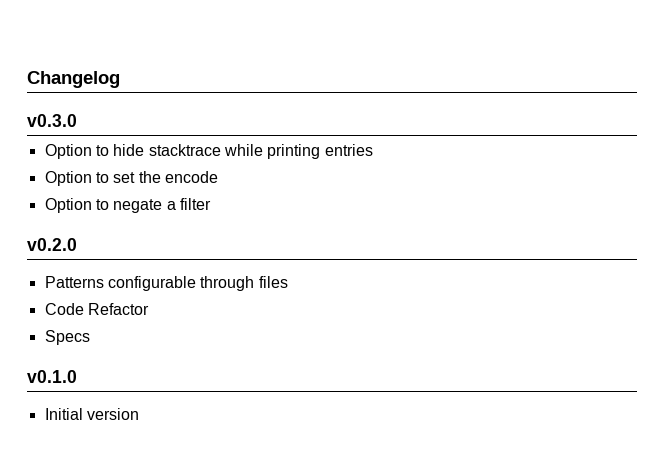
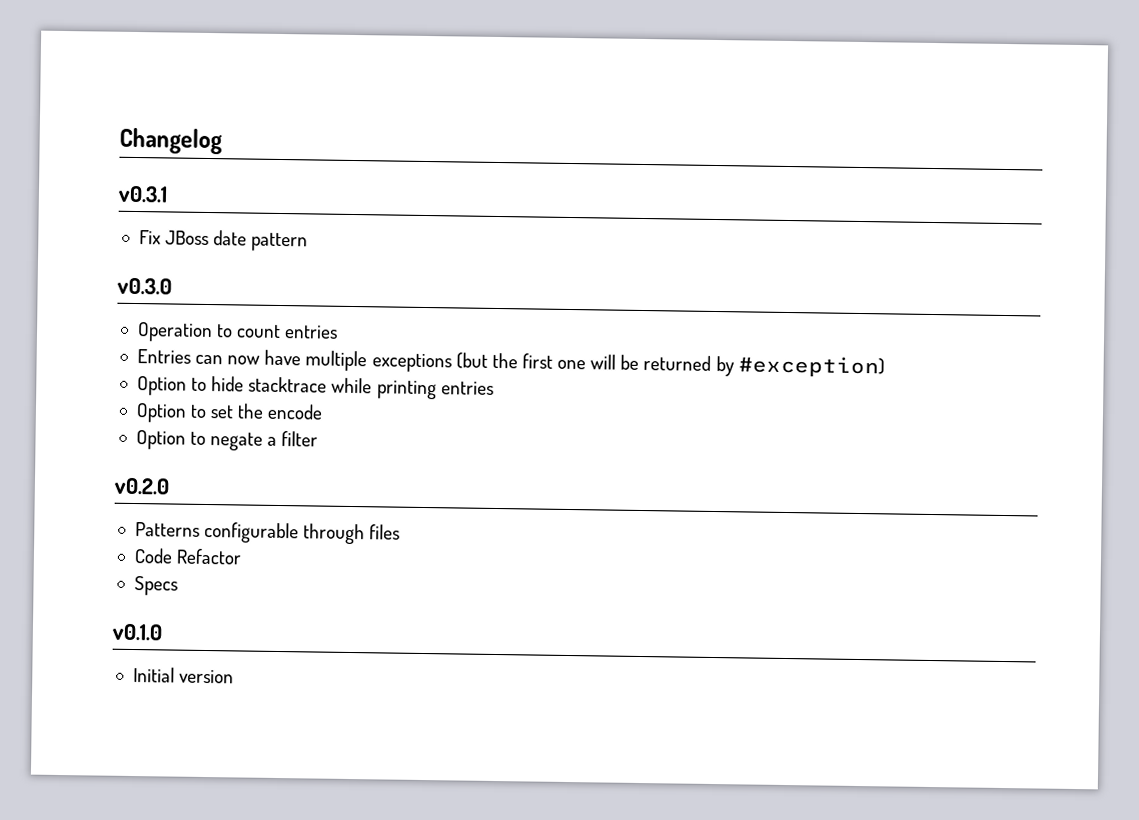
[27,114,77,127] v0.3.0 -> [118,185,168,203] [138,230,309,252] [117,277,172,295] [136,322,339,343] [136,349,885,378] v0.3.1 // Fix JBoss date pattern // v0.3.0 // Operation to count entries // Entries can now have multiple exceptions (but the first one will be returned by #exception)

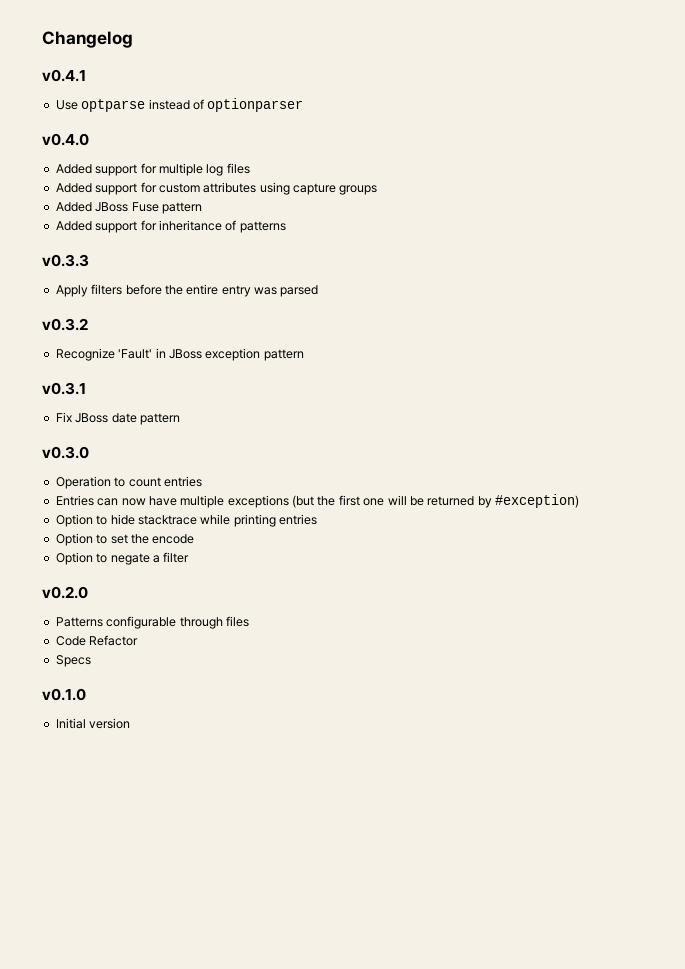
(222, 141) none -> [42,69,86,82] [55,98,304,112] [42,133,89,146] [55,163,250,176] [55,182,378,195] [55,202,202,214] [55,220,286,233] [42,254,89,267] [55,284,319,297] [42,318,88,331] [55,348,304,361] // v0.4.1 // Use optparse instead of optionparser // v0.4.0 // Added support for multiple log files // Added support for custom attributes using capture groups // Added JBoss Fuse pattern // Added support for inheritance of patterns // v0.3.3 // Apply filters before the entire entry was parsed // v0.3.2 // Recognize 'Fault' in JBoss exception pattern

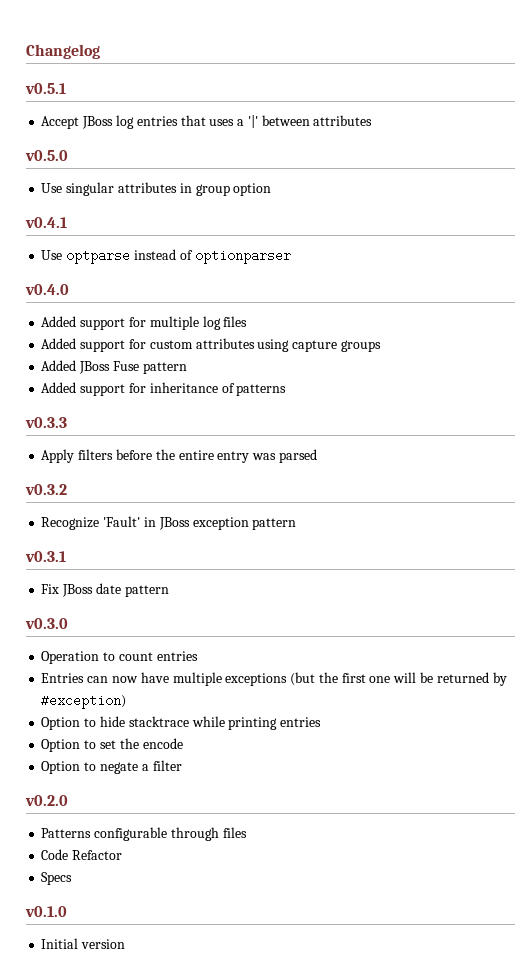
(133, 39) none -> [25,83,66,94] [41,115,373,129] [25,150,68,161] [41,182,272,196] // v0.5.1 // Accept JBoss log entries that uses a '|' between attributes // v0.5.0 // Use singular attributes in group option

